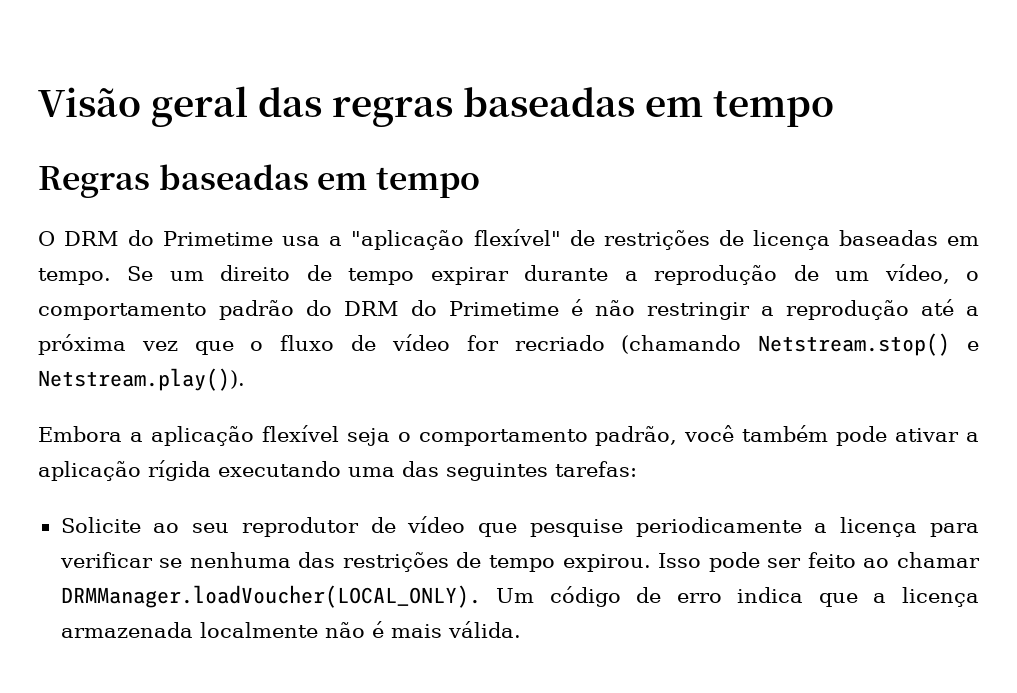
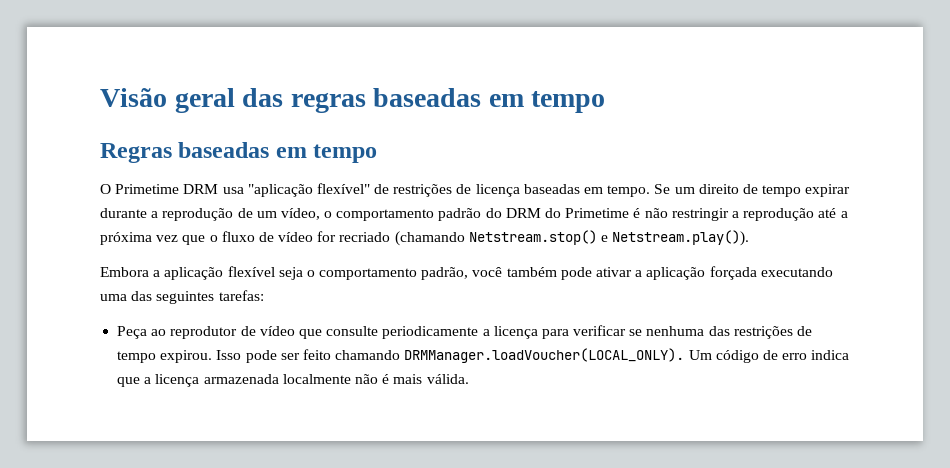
[64,230,343,246] DRM do Primetime usa a -> [115,184,244,194] Primetime DRM usa
[148,460,211,481] rígida -> [709,266,757,280] forçada
[60,517,230,533] Solicite ao seu -> [117,326,167,339] Peça ao
[529,519,623,537] pesquise -> [326,326,379,336] consulte
[863,552,980,568] ao chamar -> [335,350,401,360] chamando

